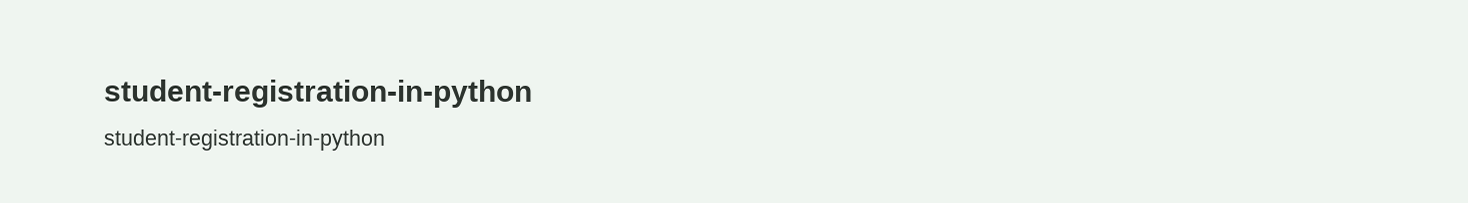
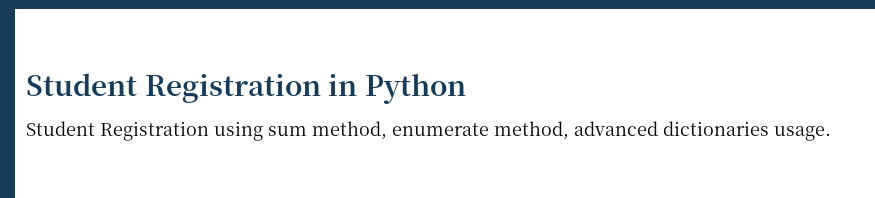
[103,79,533,108] [103,129,385,151] student-registration-in-python // student-registration-in-python -> [26,73,466,104] [26,121,831,141] Student Registration in Python // Student Registration using sum method, enumerate method, advanced dictionaries usage.

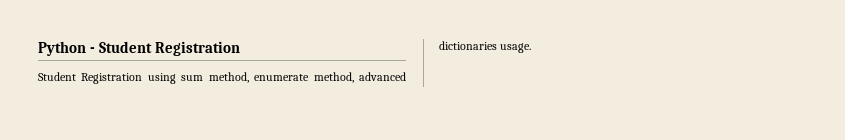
[26,73,466,104] Student Registration in Python -> [38,41,241,56] Python - Student Registration

